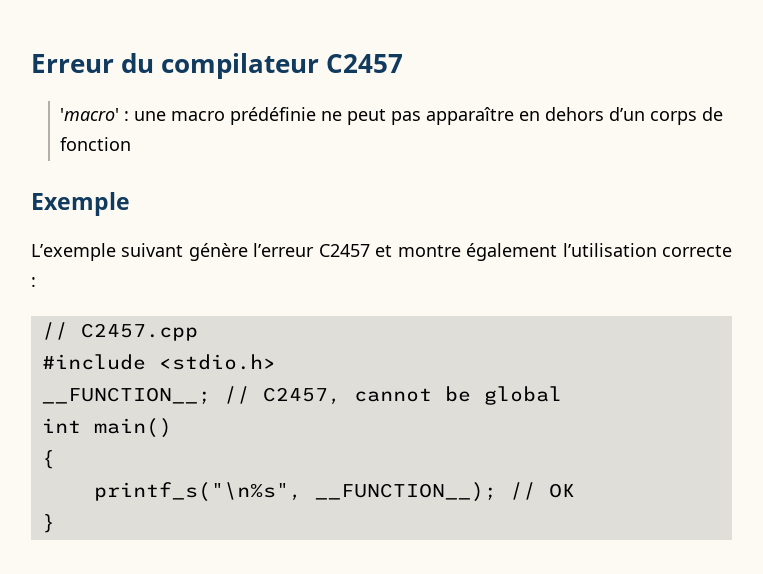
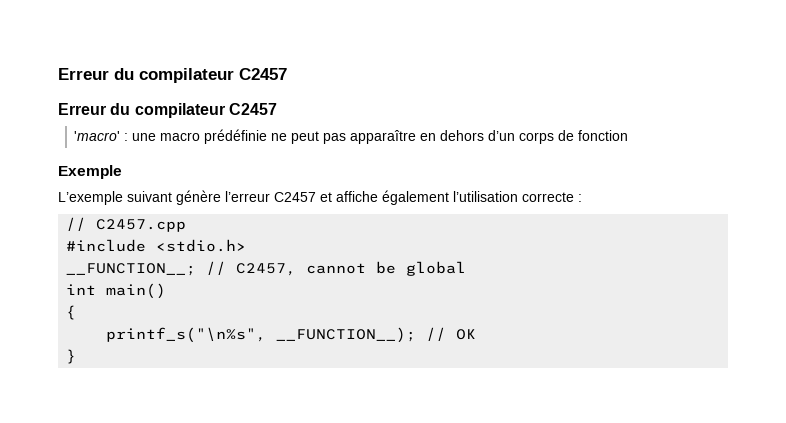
[31,53,403,79] Erreur du compilateur C2457 -> [58,68,287,83] [58,103,277,118] Erreur du compilateur C2457 // Erreur du compilateur C2457
[397,245,461,257] montre -> [336,191,378,202] affiche

